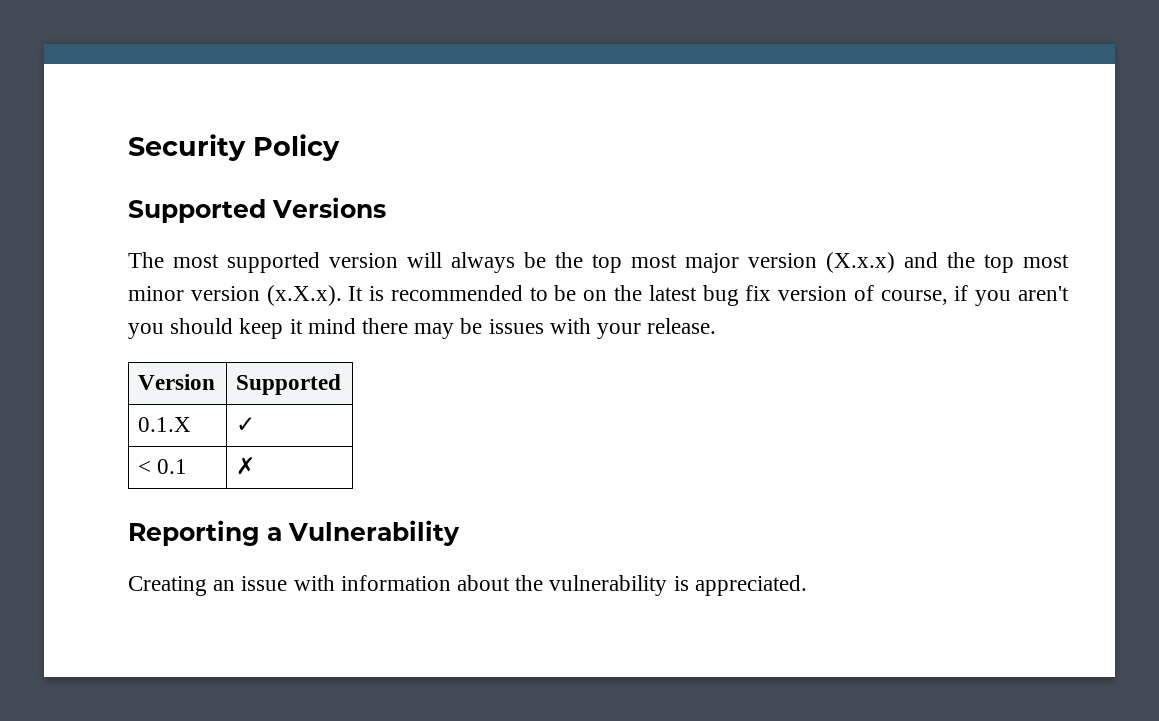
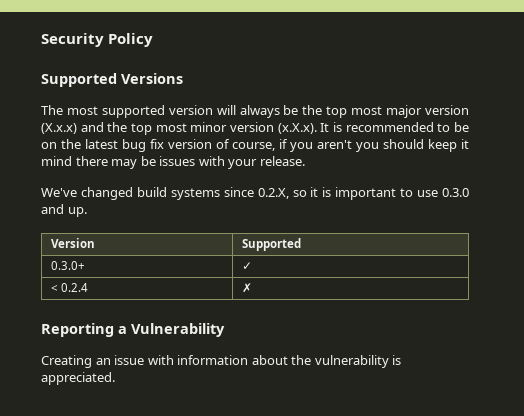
(717, 326) none -> [41,187,470,200] [41,204,87,217] // We've changed build systems since 0.2.X, so it is important to use 0.3.0 and up.
[138,417,192,432] 0.1.X -> [50,261,85,270] 0.3.0+
[157,459,188,474] 0.1 -> [60,283,88,292] 0.2.4

